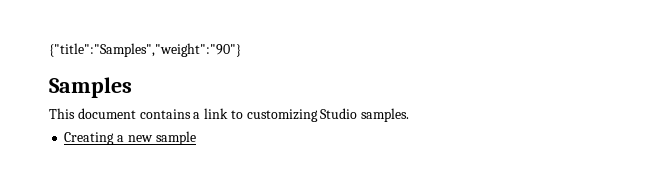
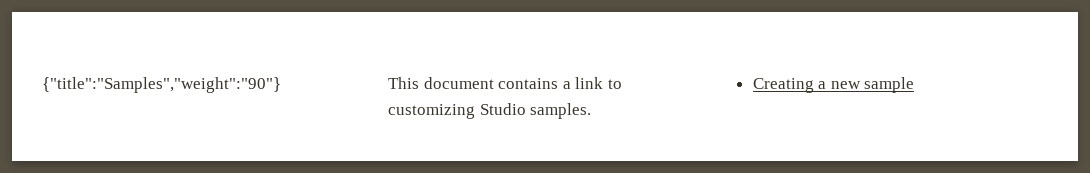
[49,77,132,98] // Samples -> (281, 85) none

